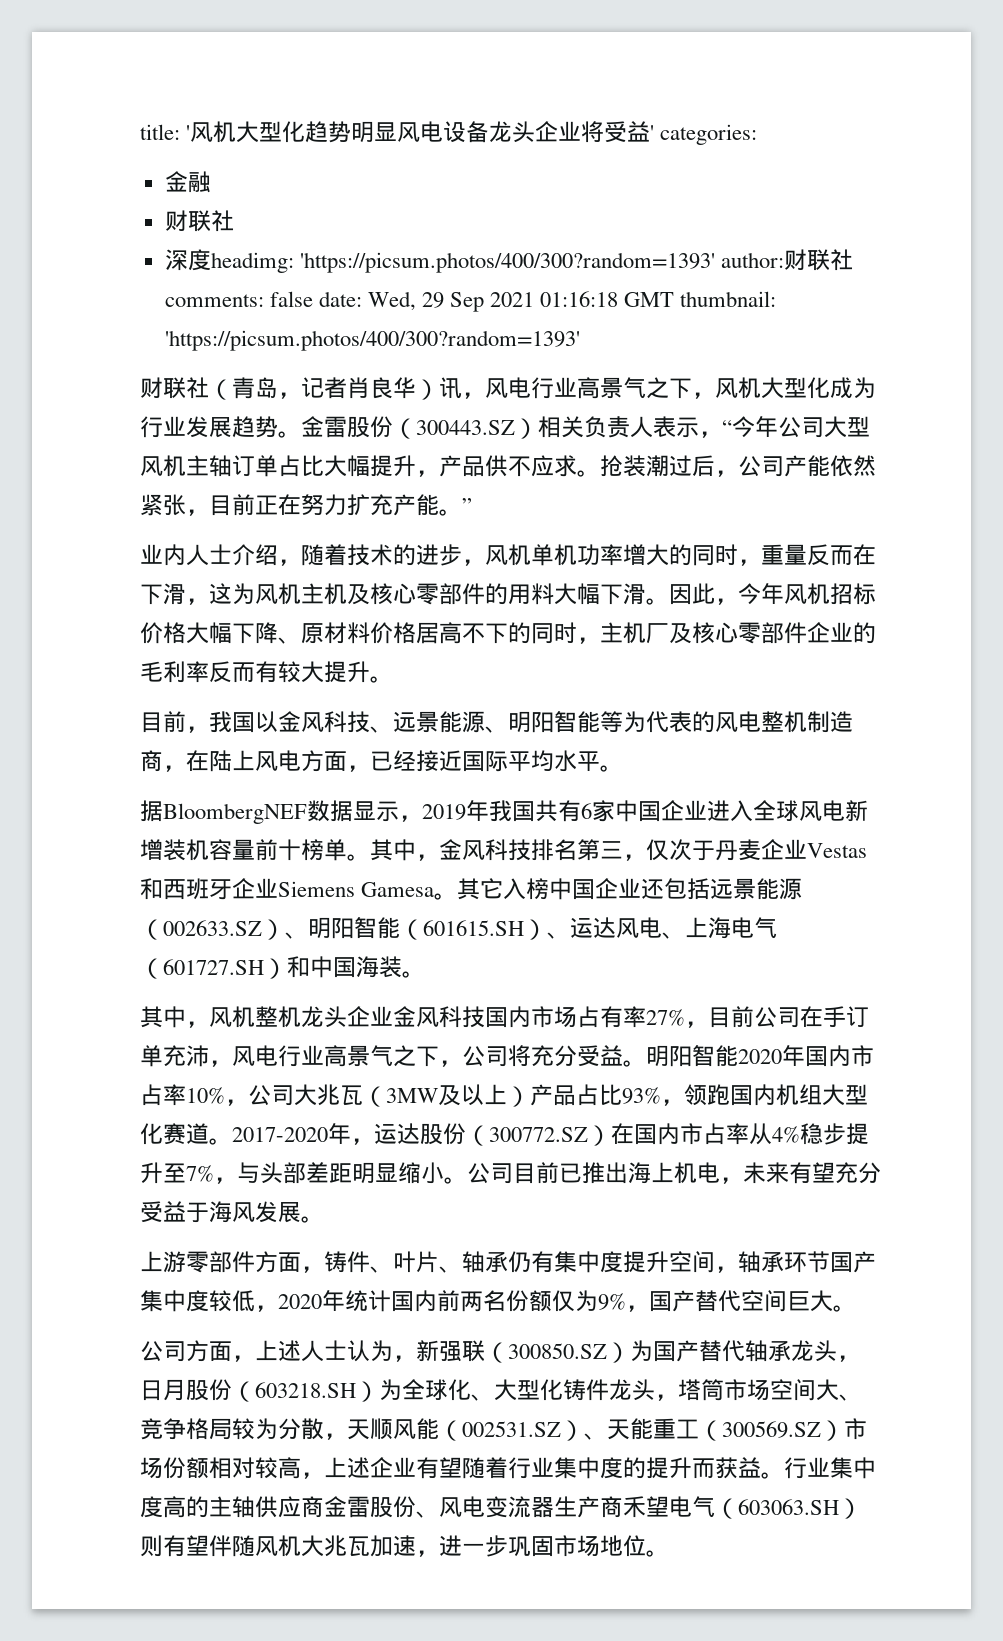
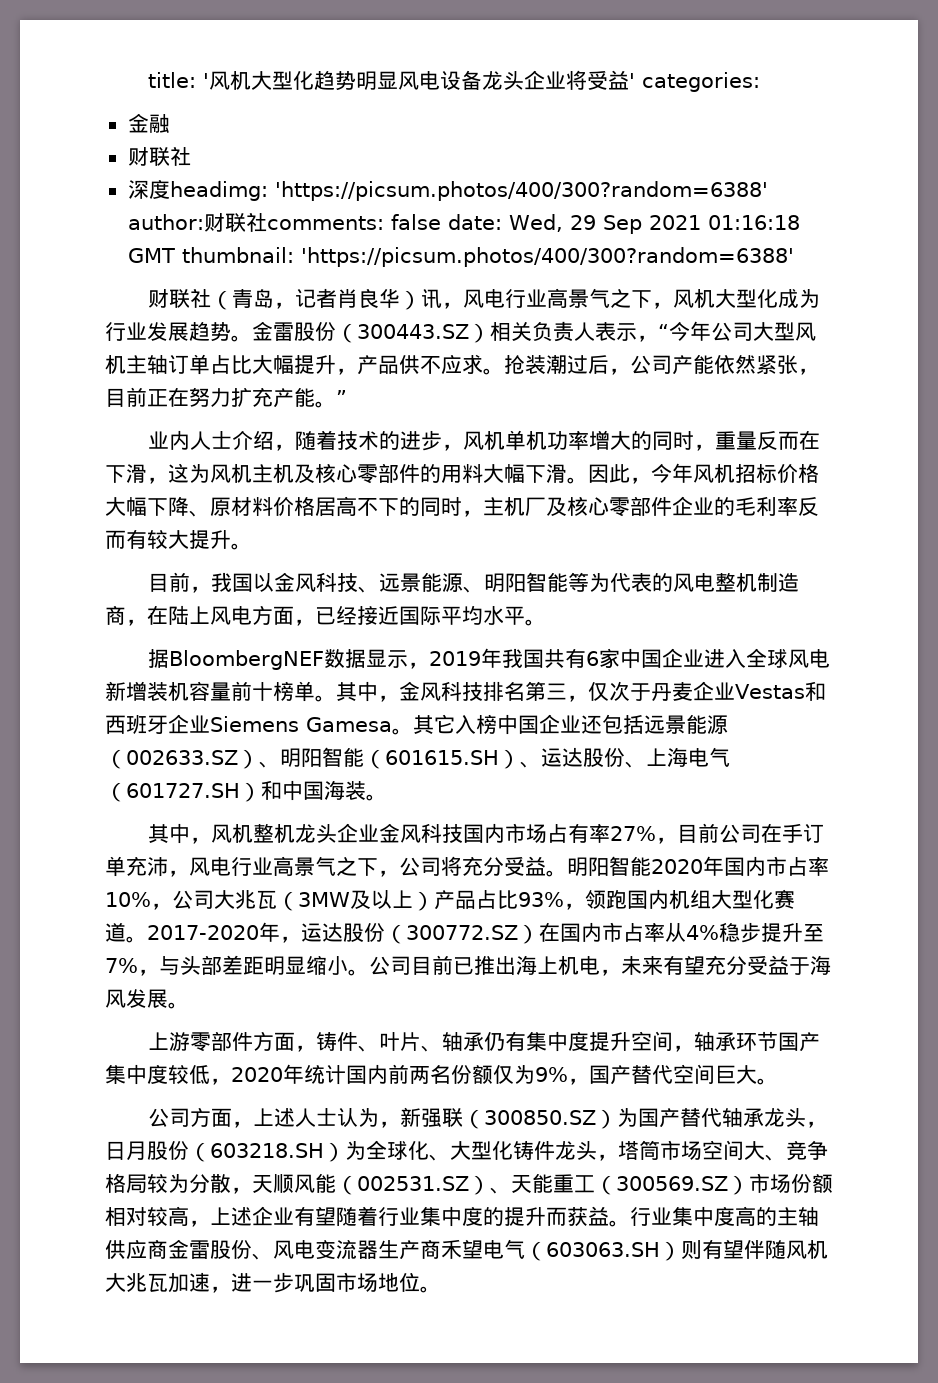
[299,252,715,273] 'https://picsum.photos/400/300?random=1393' -> [274,181,768,201] 'https://picsum.photos/400/300?random=6388'
[164,330,580,351] 'https://picsum.photos/400/300?random=1393' -> [300,247,794,267] 'https://picsum.photos/400/300?random=6388'
[616,917,662,938] 风电 -> [583,748,625,767] 股份

